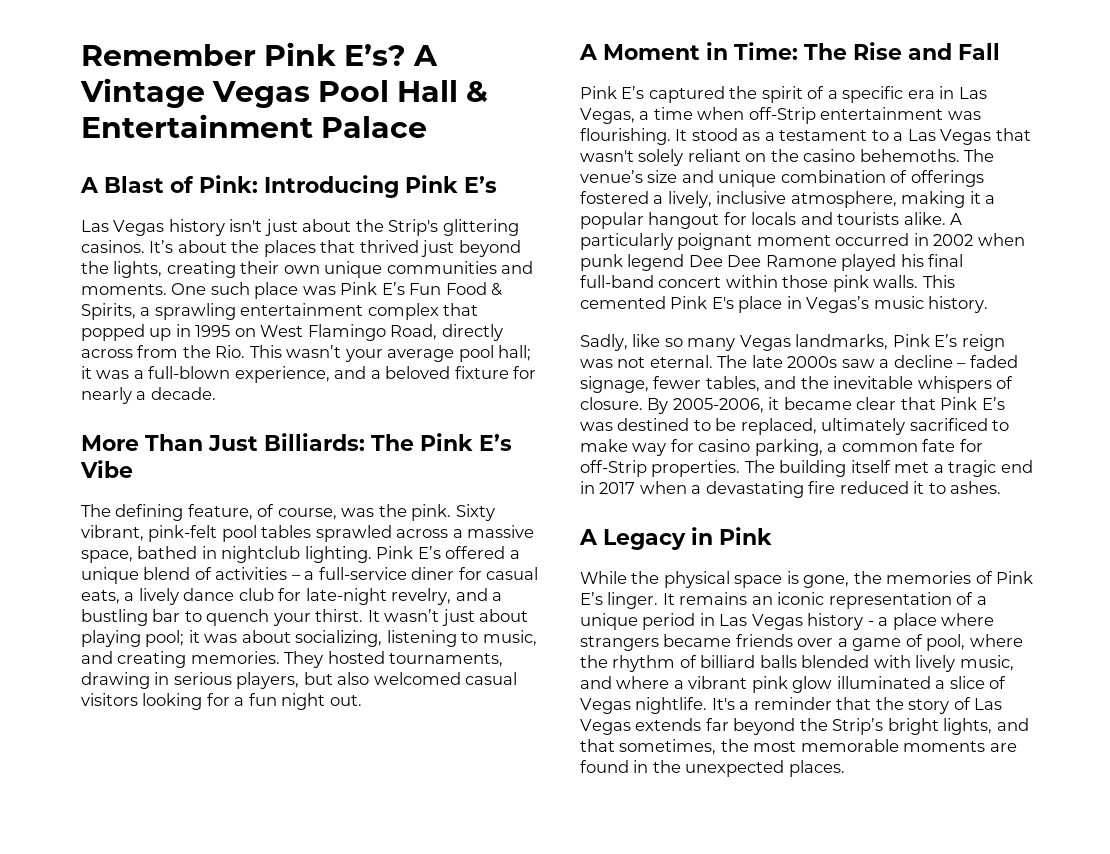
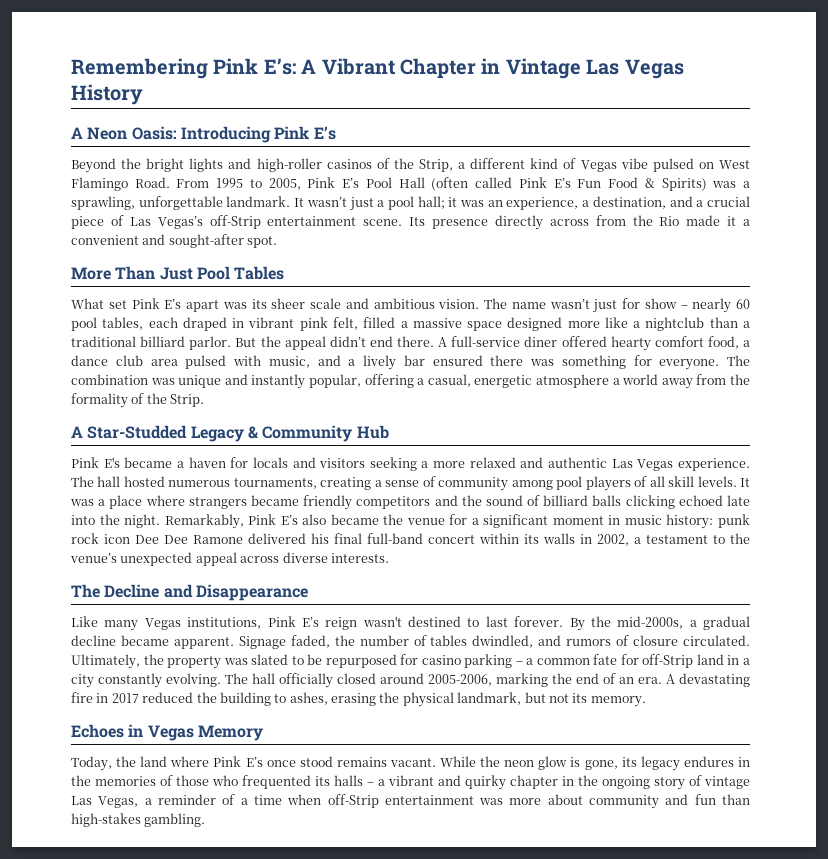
[81,42,439,66] [80,78,489,108] [81,114,428,138] [80,175,497,198] [81,219,519,236] [81,240,521,257] [81,261,534,278] [81,282,336,299] Remember Pink E’s? A Vintage Vegas Pool Hall & Entertainment Palace // A Blast of Pink: Introducing Pink E’s // Las Vegas history isn't just about the Strip's glittering casinos. It’s about the places that thrived just beyond the lights, creating their own unique communities and moments. One such place was -> [71,58,684,79] [71,84,143,105] [71,126,336,143] [71,158,750,173] [71,177,513,191] Remembering Pink E’s: A Vibrant Chapter in Vintage Las Vegas History // A Neon Oasis: Introducing Pink E’s // Beyond the bright lights and high-roller casinos of the Strip, a different kind of Vegas vibe pulsed on West Flamingo Road. From 1995 to 2005, Pink E’s Pool Hall (often called
[81,303,479,320] [81,324,503,341] [81,345,532,362] [81,366,537,383] [81,387,216,404] [81,433,512,451] [80,460,133,478] [81,504,495,521] [81,525,535,542] [81,546,520,563] [81,567,539,584] [81,588,503,605] [81,609,529,626] [81,630,537,647] [81,651,504,668] [81,672,518,689] [81,693,362,710] [579,42,1000,60] [580,86,987,103] [580,108,635,124] Spirits, a sprawling entertainment complex that popped up in 1995 on West Flamingo Road, directly across from the Rio. This wasn’t your average pool hall; it was a full-blown experience, and a beloved fixture for nearly a decade. // More Than Just Billiards: The Pink E’s Vibe // The defining feature, of course, was the pink. Sixty vibrant, pink-felt pool tables sprawled across a massive space, bathed in nightclub lighting. Pink E’s offered a unique blend of activities – a full-service diner for casual eats, a lively dance club for late-night revelry, and a bustling bar to quench your thirst. It wasn’t just about playing pool; it was about socializing, listening to music, and creating memories. They hosted tournaments, drawing in serious players, but also welcomed casual visitors looking for a fun night out. // A Moment in Time: The Rise and Fall // Pink E’s captured the spirit of a specific era in Las Vegas, -> [661,178,750,191] [71,196,750,211] [71,215,750,230] [71,234,278,248] [71,266,285,280] [71,298,750,313] [71,317,751,331] [71,336,750,351] [71,355,750,370] [71,374,751,389] [71,393,205,408] [71,425,389,442] [71,457,750,471] [71,476,751,491] [70,495,750,510] [71,514,750,529] [71,533,750,546] [70,552,389,566] [71,584,308,601] [71,616,750,631] [71,635,751,649] [71,654,750,669] [71,673,750,688] [71,692,646,707] [71,724,263,741] [71,756,750,771] [71,775,750,790] [71,794,236,808] Spirits) was a sprawling, unforgettable landmark. It wasn’t just a pool hall; it was an experience, a destination, and a crucial piece of Las Vegas’s off-Strip entertainment scene. Its presence directly across from the Rio made it a convenient and sought-after spot. // More Than Just Pool Tables // What set Pink E’s apart was its sheer scale and ambitious vision. The name wasn’t just for show – nearly 60 pool tables, each draped in vibrant pink felt, filled a massive space designed more like a nightclub than a traditional billiard parlor. But the appeal didn’t end there. A full-service diner offered hearty comfort food, a dance club area pulsed with music, and a lively bar ensured there was something for everyone. The combination was unique and instantly popular, offering a casual, energetic atmosphere a world away from the formality of the Strip. // A Star-Studded Legacy & Community Hub // Pink E's became a haven for locals and visitors seeking a more relaxed and authentic Las Vegas experience. The hall hosted numerous tournaments, creating a sense of community among pool players of all skill levels. It was a place where strangers became friendly competitors and the sound of billiard balls clicking echoed late into the night. Remarkably, Pink E’s also became the venue for a significant moment in music history: punk rock icon Dee Dee Ramone delivered his final full-band concert within its walls in 2002, a testament to the venue’s unexpected appeal across diverse interests. // The Decline and Disappearance // Like many Vegas institutions, Pink E’s reign wasn't destined to last forever. By the mid-2000s, a gradual decline became apparent. Signage faded, the number of tables dwindled, and rumors of closure circulated. Ultimately, the property was slated to be repurposed for casino parking – a common fate for off-Strip land in a city constantly evolving. The hall officially closed around 2005-2006, marking the end of an era. A devastating fire in 2017 reduced the building to ashes, erasing the physical landmark, but not its memory. // Echoes in Vegas Memory // Today, the land where Pink E’s once stood remains vacant. While the neon glow is gone, its legacy endures in the memories of those who frequented its halls – a vibrant and quirky chapter in the ongoing story of vintage Las Vegas, a reminder of
[580,128,1031,145] [580,149,995,166] [580,170,984,187] [580,191,996,208] [580,212,963,229] [580,233,1025,250] [580,254,964,271] [580,275,955,292] [580,296,989,313] [580,334,1005,351] [580,355,1018,368] [580,376,1014,393] [580,397,1005,414] [580,418,1010,435] [580,439,983,456] [580,460,1033,477] [580,481,1002,498] [579,527,772,550] [580,571,1034,588] [580,592,987,609] [580,613,995,630] [580,634,1023,651] [580,655,1014,672] [580,676,1007,693] [580,697,1003,714] [580,718,1029,735] [580,739,1017,755] [580,760,845,777] flourishing. It stood as a testament to a Las Vegas that wasn't solely reliant on the casino behemoths. The venue’s size and unique combination of offerings fostered a lively, inclusive atmosphere, making it a popular hangout for locals and tourists alike. A particularly poignant moment occurred in 2002 when punk legend Dee Dee Ramone played his final full-band concert within those pink walls. This cemented Pink E's place in Vegas’s music history. // Sadly, like so many Vegas landmarks, Pink E’s reign was not eternal. The late 2000s saw a decline – faded signage, fewer tables, and the inevitable whispers of closure. By 2005-2006, it became clear that Pink E’s was destined to be replaced, ultimately sacrificed to make way for casino parking, a common fate for off-Strip properties. The building itself met a tragic end in 2017 when a devastating fire reduced it to ashes. // A Legacy in Pink // While the physical space is gone, the memories of Pink E’s linger. It remains an iconic representation of a unique period in Las Vegas history - a place where strangers became friends over a game of pool, where the rhythm of billiard balls blended with lively music, and where a vibrant pink glow illuminated a slice of Vegas nightlife. It's a reminder that the story of Las Vegas extends far beyond the Strip’s bright lights, and that sometimes, the most memorable moments are found in the unexpected places. -> [509,794,750,809] [71,813,206,827] more about community and fun than high-stakes gambling.

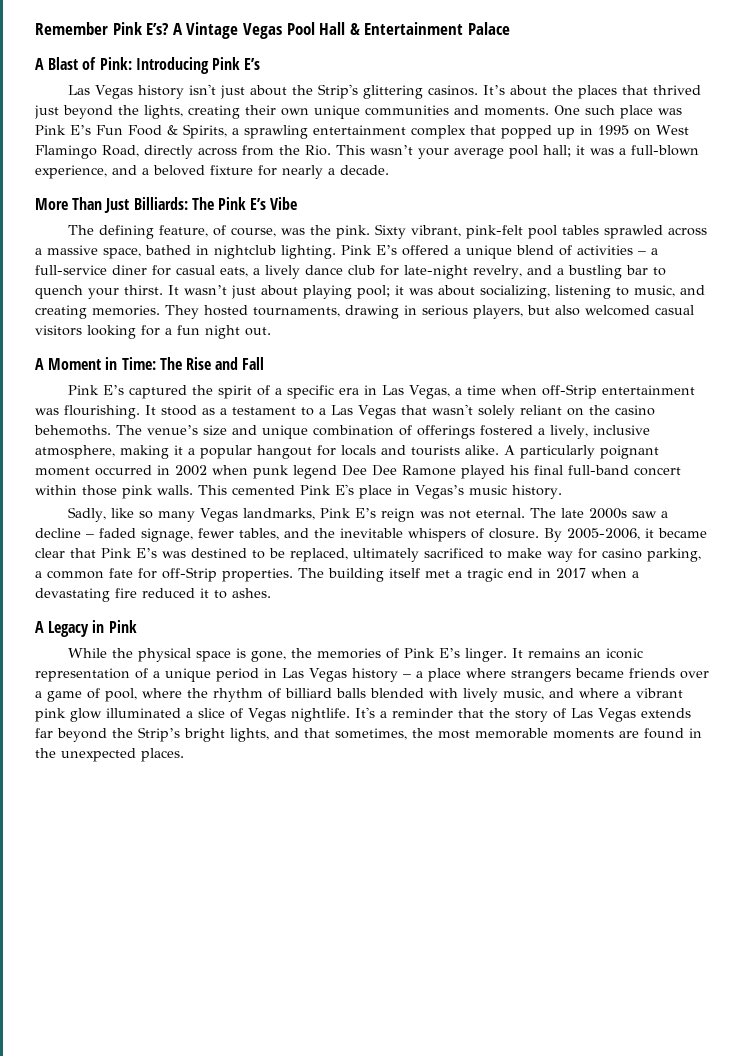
[71,58,684,79] [71,84,143,105] [71,126,336,143] [71,158,750,173] [71,177,513,191] Remembering Pink E’s: A Vibrant Chapter in Vintage Las Vegas History // A Neon Oasis: Introducing Pink E’s // Beyond the bright lights and high-roller casinos of the Strip, a different kind of Vegas vibe pulsed on West Flamingo Road. From 1995 to 2005, Pink E’s Pool Hall (often called -> [35,22,510,39] [35,57,261,74] [67,84,701,99] [34,105,682,119] Remember Pink E’s? A Vintage Vegas Pool Hall & Entertainment Palace // A Blast of Pink: Introducing Pink E’s // Las Vegas history isn't just about the Strip's glittering casinos. It’s about the places that thrived just beyond the lights, creating their own unique communities and moments. One such place was
[661,178,750,191] [71,196,750,211] [71,215,750,230] [71,234,278,248] [71,266,285,280] [71,298,750,313] [71,317,751,331] [71,336,750,351] [71,355,750,370] [71,374,751,389] [71,393,205,408] [71,425,389,442] [71,457,750,471] [71,476,751,491] [70,495,750,510] [71,514,750,529] [71,533,750,546] [70,552,389,566] [71,584,308,601] [71,616,750,631] [71,635,751,649] [71,654,750,669] [71,673,750,688] [71,692,646,707] [71,724,263,741] [71,756,750,771] [71,775,750,790] [71,794,236,808] Spirits) was a sprawling, unforgettable landmark. It wasn’t just a pool hall; it was an experience, a destination, and a crucial piece of Las Vegas’s off-Strip entertainment scene. Its presence directly across from the Rio made it a convenient and sought-after spot. // More Than Just Pool Tables // What set Pink E’s apart was its sheer scale and ambitious vision. The name wasn’t just for show – nearly 60 pool tables, each draped in vibrant pink felt, filled a massive space designed more like a nightclub than a traditional billiard parlor. But the appeal didn’t end there. A full-service diner offered hearty comfort food, a dance club area pulsed with music, and a lively bar ensured there was something for everyone. The combination was unique and instantly popular, offering a casual, energetic atmosphere a world away from the formality of the Strip. // A Star-Studded Legacy & Community Hub // Pink E's became a haven for locals and visitors seeking a more relaxed and authentic Las Vegas experience. The hall hosted numerous tournaments, creating a sense of community among pool players of all skill levels. It was a place where strangers became friendly competitors and the sound of billiard balls clicking echoed late into the night. Remarkably, Pink E’s also became the venue for a significant moment in music history: punk rock icon Dee Dee Ramone delivered his final full-band concert within its walls in 2002, a testament to the venue’s unexpected appeal across diverse interests. // The Decline and Disappearance // Like many Vegas institutions, Pink E’s reign wasn't destined to last forever. By the mid-2000s, a gradual decline became apparent. Signage faded, the number of tables dwindled, and rumors of closure circulated. Ultimately, the property was slated to be repurposed for casino parking – a common fate for off-Strip land in a city constantly evolving. The hall officially closed around 2005-2006, marking the end of an era. A devastating fire in 2017 reduced the building to ashes, erasing the physical landmark, but not its memory. // Echoes in Vegas Memory // Today, the land where Pink E’s once stood remains vacant. While the neon glow is gone, its legacy endures in the memories of those who frequented its halls – a vibrant and quirky chapter in the ongoing story of vintage Las Vegas, a reminder of -> [183,124,689,139] [35,145,699,159] [35,165,389,179] [35,197,298,213] [67,224,707,239] [35,245,658,259] [35,265,666,279] [35,285,705,299] [35,305,694,319] [35,325,271,339] [35,357,265,370] [67,385,450,399] Spirits, a sprawling entertainment complex that popped up in 1995 on West Flamingo Road, directly across from the Rio. This wasn’t your average pool hall; it was a full-blown experience, and a beloved fixture for nearly a decade. // More Than Just Billiards: The Pink E’s Vibe // The defining feature, of course, was the pink. Sixty vibrant, pink-felt pool tables sprawled across a massive space, bathed in nightclub lighting. Pink E’s offered a unique blend of activities – a full-service diner for casual eats, a lively dance club for late-night revelry, and a bustling bar to quench your thirst. It wasn’t just about playing pool; it was about socializing, listening to music, and creating memories. They hosted tournaments, drawing in serious players, but also welcomed casual visitors looking for a fun night out. // A Moment in Time: The Rise and Fall // Pink E’s captured the spirit of a specific era in Las Vegas,
[509,794,750,809] [71,813,206,827] more about community and fun than high-stakes gambling. -> [64,404,655,419] [34,425,650,439] [35,445,659,459] [35,465,681,479] [35,484,562,499] [67,507,668,522] [35,528,707,542] [35,548,701,562] [35,567,639,582] [35,588,271,602] [35,620,137,637] [67,648,643,662] [35,668,709,682] [35,688,683,702] [35,707,691,722] [35,727,702,742] [35,748,184,762] flourishing. It stood as a testament to a Las Vegas that wasn't solely reliant on the casino behemoths. The venue’s size and unique combination of offerings fostered a lively, inclusive atmosphere, making it a popular hangout for locals and tourists alike. A particularly poignant moment occurred in 2002 when punk legend Dee Dee Ramone played his final full-band concert within those pink walls. This cemented Pink E's place in Vegas’s music history. // Sadly, like so many Vegas landmarks, Pink E’s reign was not eternal. The late 2000s saw a decline – faded signage, fewer tables, and the inevitable whispers of closure. By 2005-2006, it became clear that Pink E’s was destined to be replaced, ultimately sacrificed to make way for casino parking, a common fate for off-Strip properties. The building itself met a tragic end in 2017 when a devastating fire reduced it to ashes. // A Legacy in Pink // While the physical space is gone, the memories of Pink E’s linger. It remains an iconic representation of a unique period in Las Vegas history – a place where strangers became friends over a game of pool, where the rhythm of billiard balls blended with lively music, and where a vibrant pink glow illuminated a slice of Vegas nightlife. It's a reminder that the story of Las Vegas extends far beyond the Strip’s bright lights, and that sometimes, the most memorable moments are found in the unexpected places.

